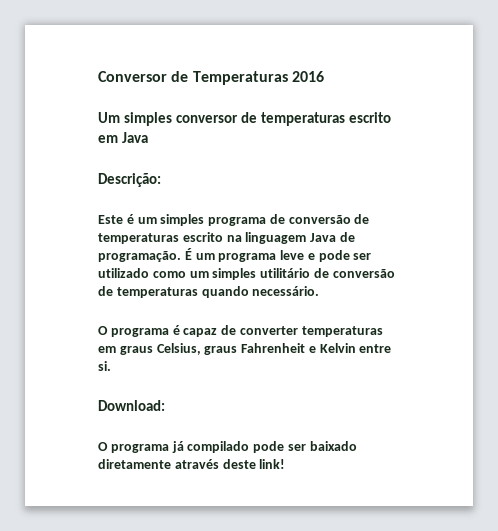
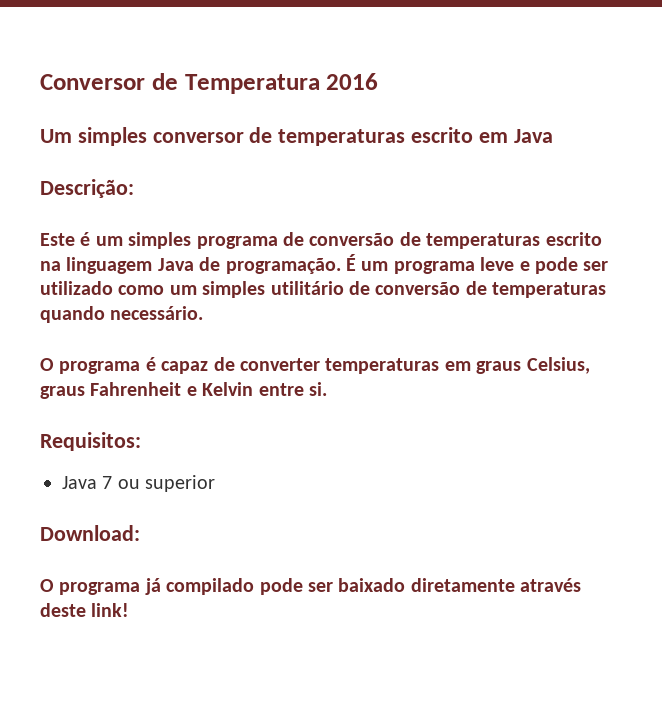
[192,71,288,85] Temperaturas -> [184,74,320,94] Temperatura
(111, 366) none -> [40,432,141,451] [62,475,216,492] // Requisitos: // Java 7 ou superior

